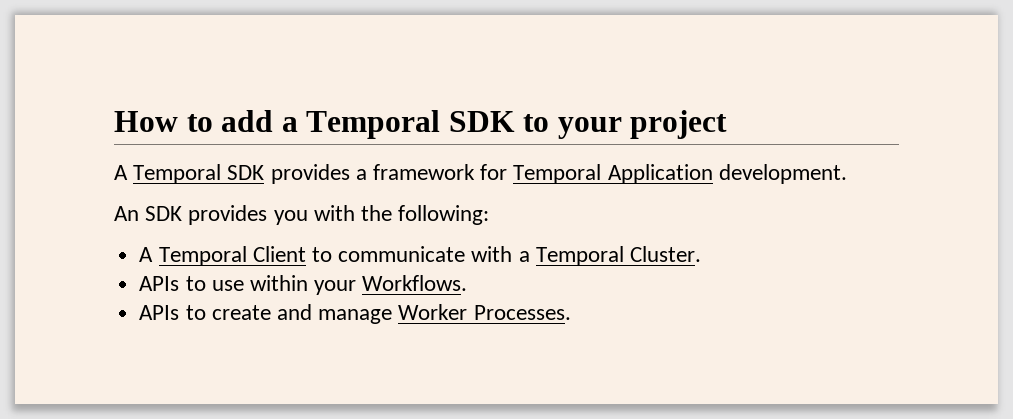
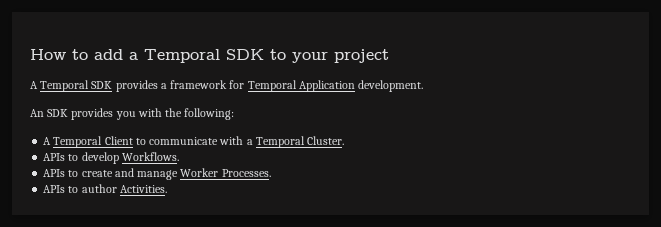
[211,275,357,295] use within your -> [81,152,119,164] develop
(571, 312) none -> [43,184,167,193] // APIs to author Activities.

